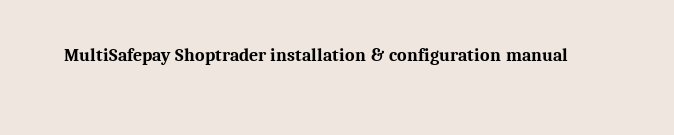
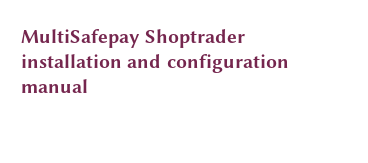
[371,48,386,61] & -> [127,54,162,68] and

